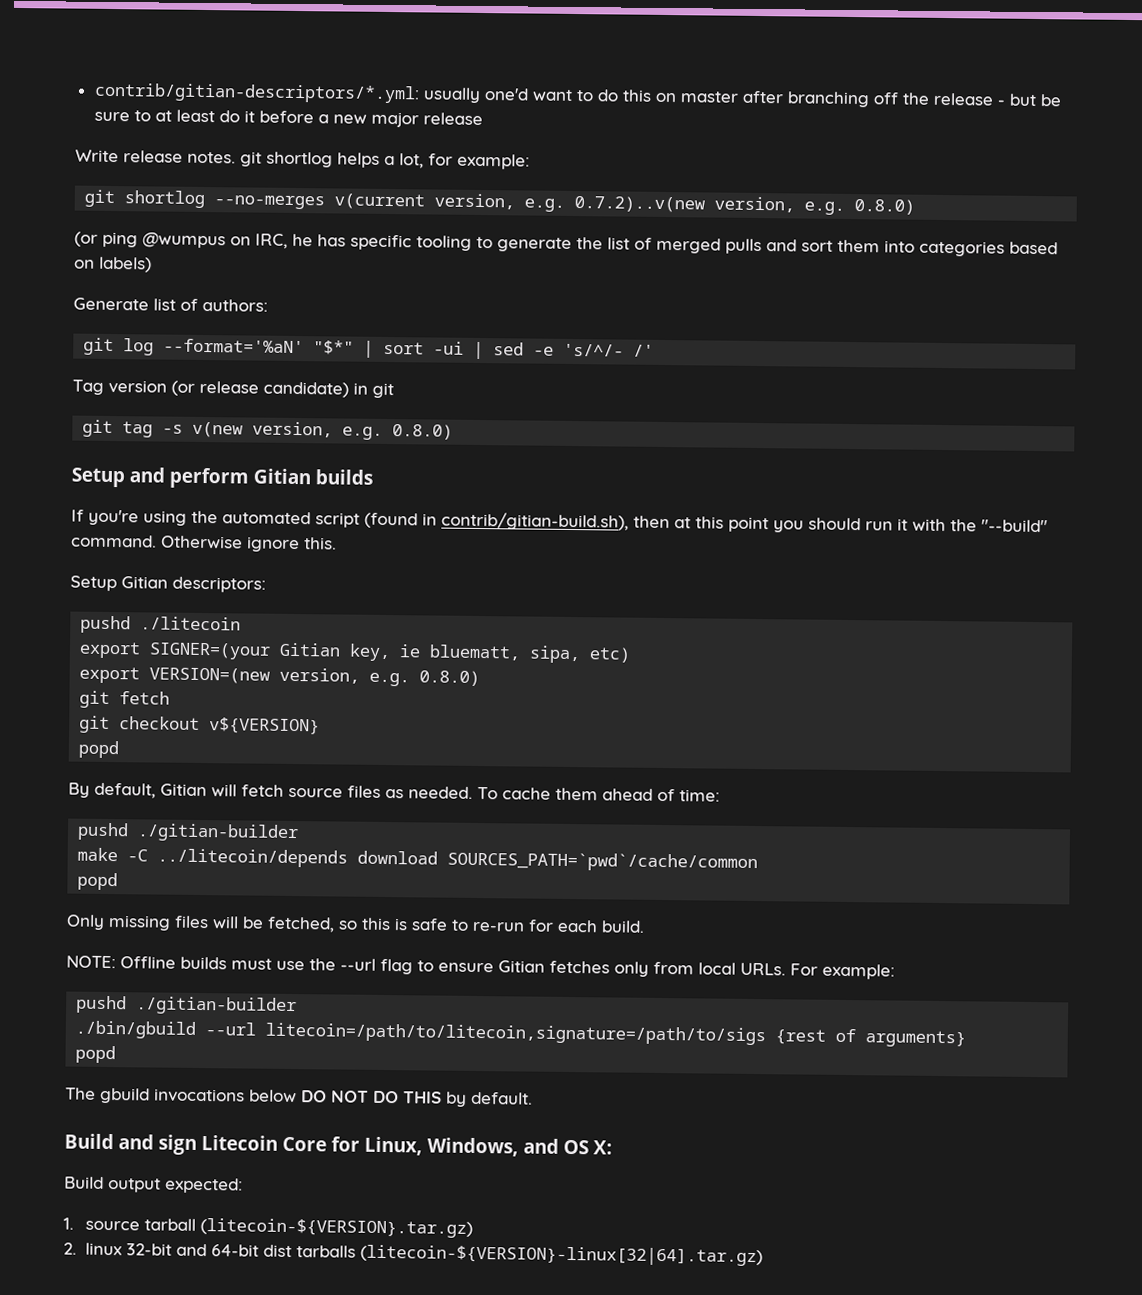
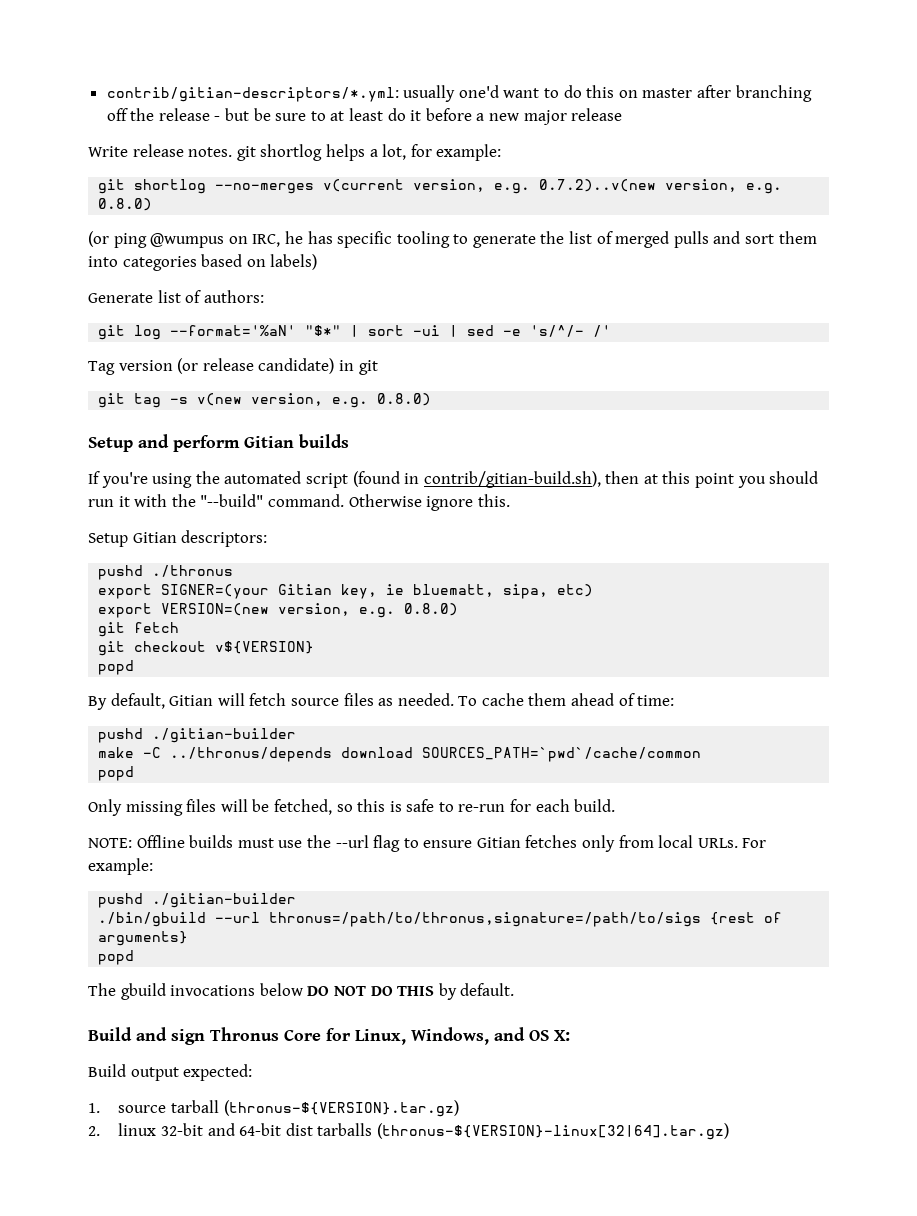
[140,616,242,631] ./litecoin -> [152,565,234,577] ./thronus
[157,848,349,868] ../litecoin/depends -> [170,747,333,762] ../thronus/depends
[265,1022,767,1046] litecoin=/path/to/litecoin,signature=/path/to/sigs -> [269,912,702,927] thronus=/path/to/thronus,signature=/path/to/sigs
[201,1135,278,1151] Litecoin -> [210,1027,279,1041] Thronus
[199,1218,473,1238] (litecoin-${VERSION}.tar.gz) -> [223,1100,459,1117] (thronus-${VERSION}.tar.gz)
[359,1244,763,1267] (litecoin-${VERSION}-linux[32|64].tar.gz) -> [376,1123,729,1140] (thronus-${VERSION}-linux[32|64].tar.gz)

